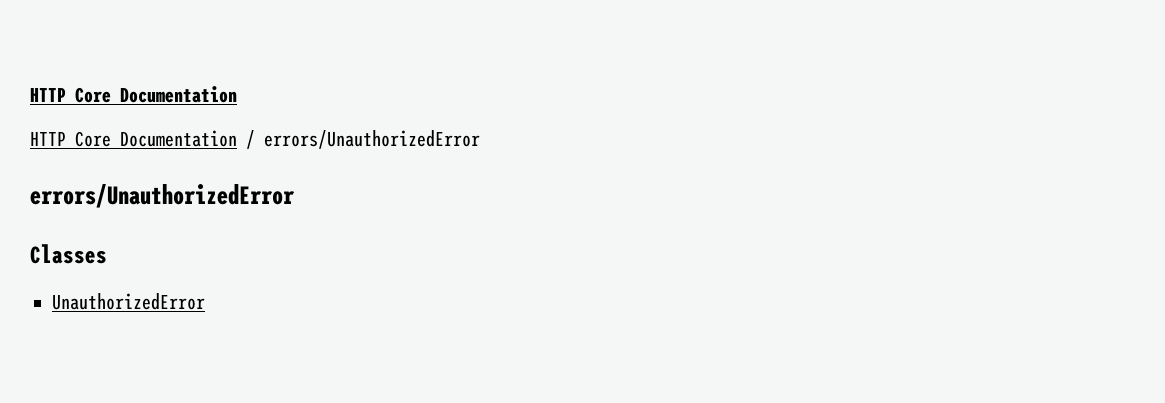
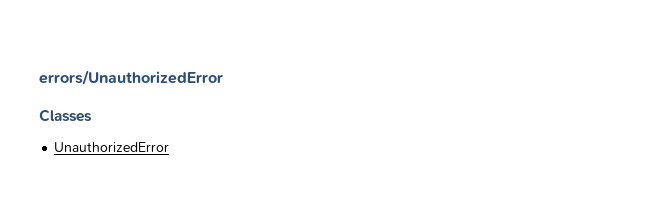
[30,86,237,103] [30,130,480,149] HTTP Core Documentation // HTTP Core Documentation / errors/UnauthorizedError // -> (39, 77) none

